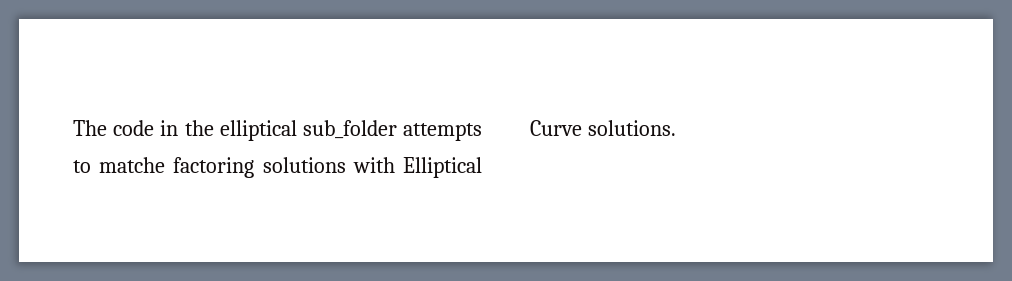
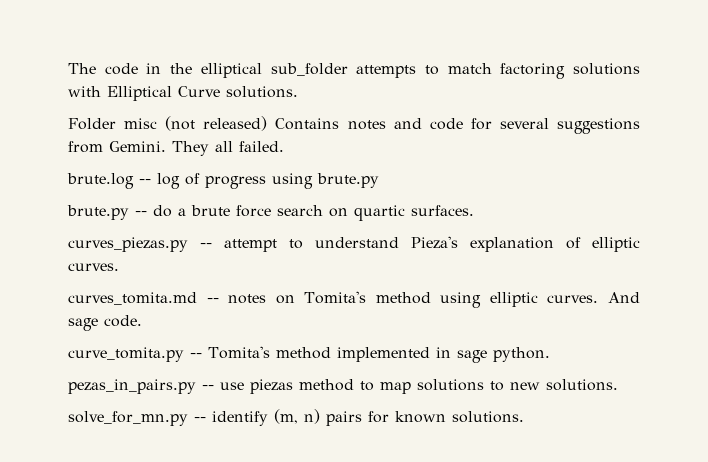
[99,157,166,173] matche -> [447,63,492,74] match
(676, 128) none -> [68,116,641,134] [68,141,284,156] [67,173,379,189] [67,205,474,221] [68,236,640,252] [68,263,119,271] [68,291,640,308] [68,315,142,331] [68,346,550,363] [68,379,618,394] [68,409,524,426] // Folder misc (not released) Contains notes and code for several suggestions from Gemini. They all failed. // brute.log -- log of progress using brute.py // brute.py -- do a brute force search on quartic surfaces. // curves_piezas.py -- attempt to understand Pieza's explanation of elliptic curves. // curves_tomita.md -- notes on Tomita's method using elliptic curves. And sage code. // curve_tomita.py -- Tomita's method implemented in sage python. // pezas_in_pairs.py -- use piezas method to map solutions to new solutions. // solve_for_mn.py -- identify (m, n) pairs for known solutions.

